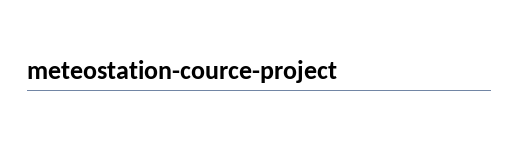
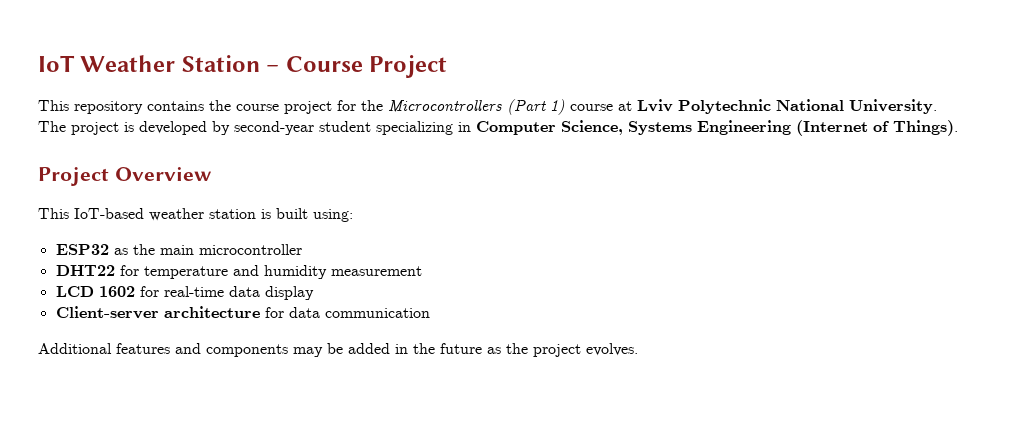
[27,60,337,83] meteostation-cource-project -> [38,55,448,78] [38,99,937,115] [38,120,958,136] [38,167,212,186] [38,208,353,222] [55,244,302,255] [55,265,422,279] [55,286,314,300] [55,306,430,319] [38,343,638,357] IoT Weather Station – Course Project // This repository contains the course project for the Microcontrollers (Part 1) course at Lviv Polytechnic National University. // The project is developed by second-year student specializing in Computer Science, Systems Engineering (Internet of Things). // Project Overview // This IoT-based weather station is built using: // ESP32 as the main microcontroller // DHT22 for temperature and humidity measurement // LCD 1602 for real-time data display // Client-server architecture for data communication // Additional features and components may be added in the future as the project evolves.

